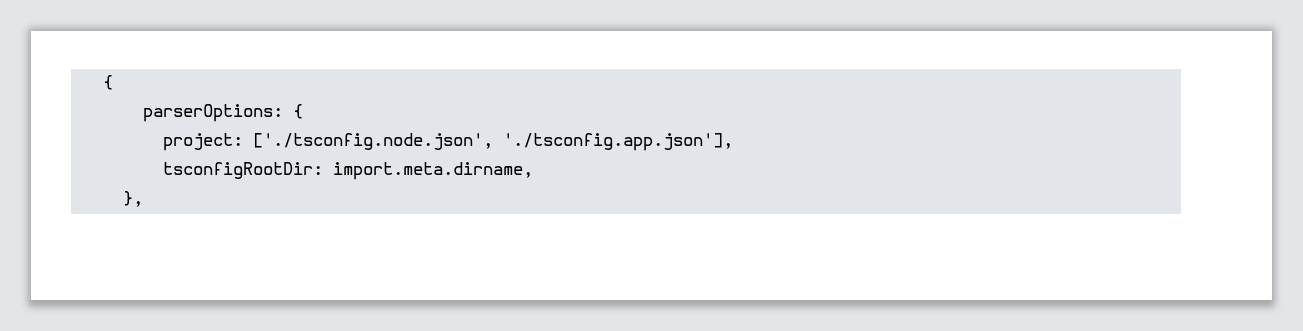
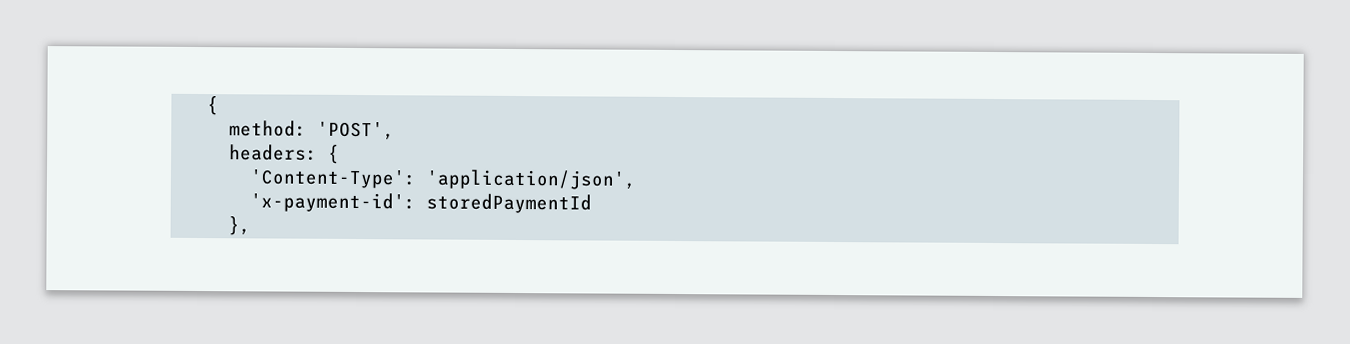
[103,75,113,90] [143,104,303,122] [163,133,733,151] [163,162,533,180] { // parserOptions: { // project: ['./tsconfig.node.json', './tsconfig.app.json'], // tsconfigRootDir: import.meta.dirname, -> [206,96,219,116] [228,120,395,140] [228,144,340,164] [249,169,637,190] [249,192,592,214] { // method: 'POST', // headers: { // 'Content-Type': 'application/json', // 'x-payment-id': storedPaymentId

